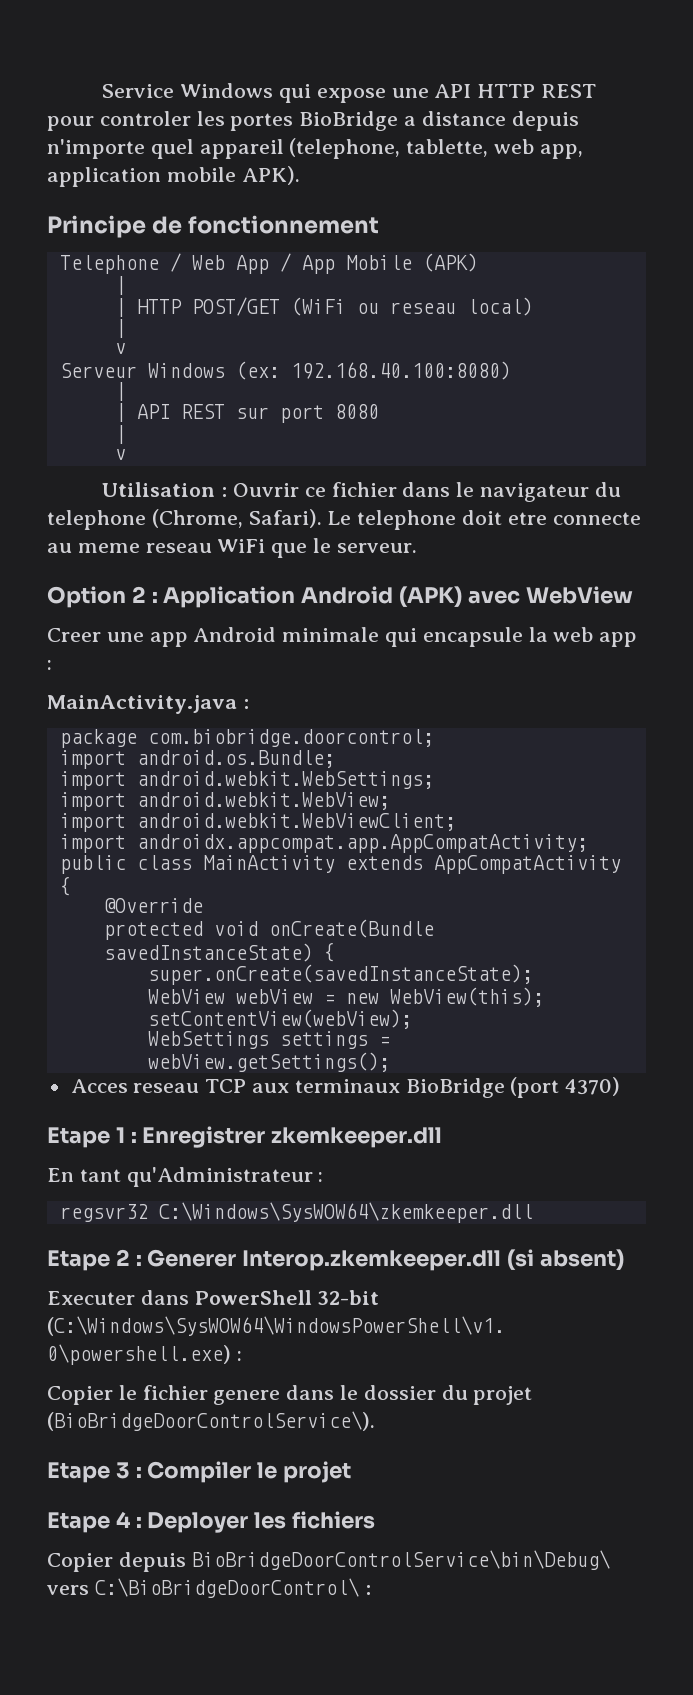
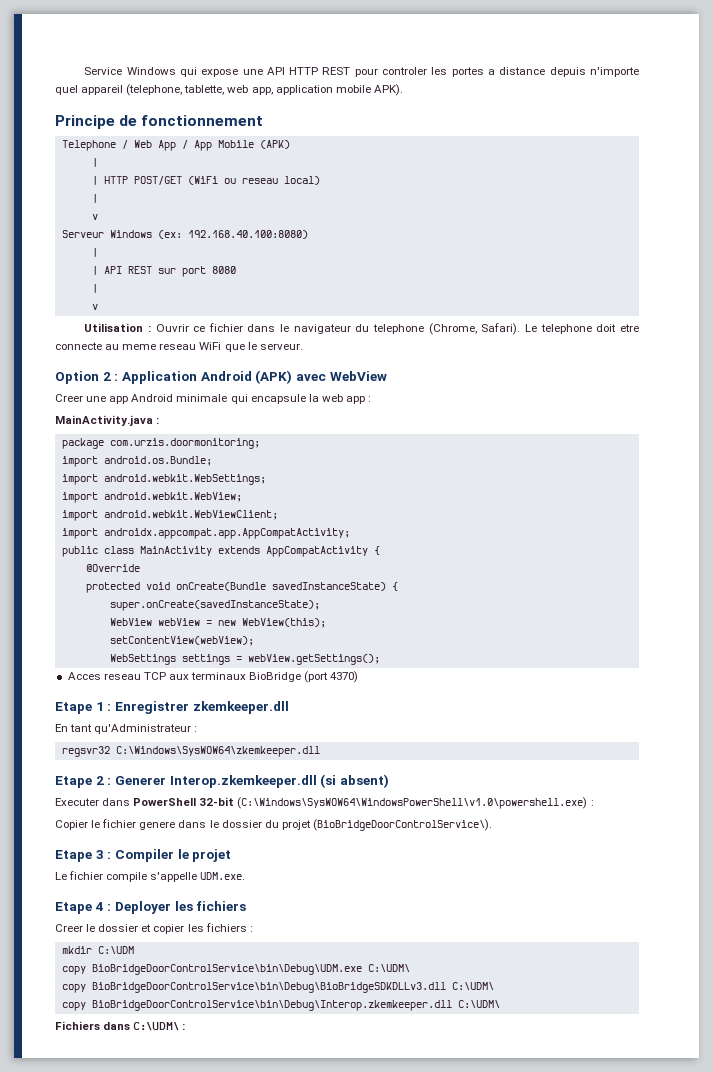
[299,111,399,131] BioBridge -> (484, 72) none
[147,729,434,747] com.biobridge.doorcontrol; -> [109,438,260,449] com.urzis.doormonitoring;
(352, 1472) none -> [55,871,246,882] // Le fichier compile s'appelle UDM.exe.
[47,1550,610,1572] [47,1578,359,1598] Copier depuis BioBridgeDoorControlService\bin\Debug\ vers C:\BioBridgeDoorControl\ -> [55,923,253,934] [61,946,134,954] [61,964,410,975] [61,982,494,993] [61,1000,500,1011] [55,1021,180,1031] Creer le dossier et copier les fichiers : // mkdir C:\UDM // copy BioBridgeDoorControlService\bin\Debug\UDM.exe C:\UDM\ // copy BioBridgeDoorControlService\bin\Debug\BioBridgeSDKDLLv3.dll C:\UDM\ // copy BioBridgeDoorControlService\bin\Debug\Interop.zkemkeeper.dll C:\UDM\ // Fichiers dans C:\UDM\

